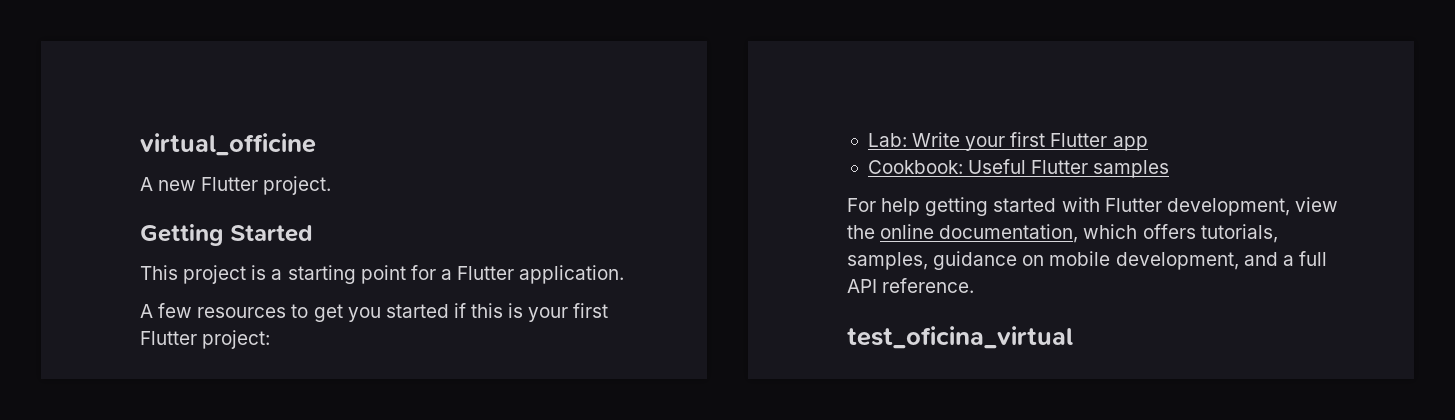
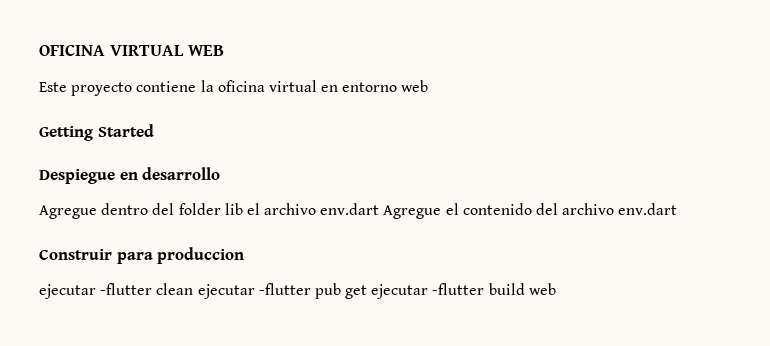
[140,133,316,156] [140,176,332,195] [140,224,313,246] [140,265,625,284] [140,303,609,322] [140,330,271,349] [867,132,1148,151] [867,159,1170,178] [847,197,1338,216] [847,224,1278,243] [847,251,1327,270] [847,278,975,293] [847,326,1073,349] virtual_officine // A new Flutter project. // Getting Started // This project is a starting point for a Flutter application. // A few resources to get you started if this is your first Flutter project: // Lab: Write your first Flutter app // Cookbook: Useful Flutter samples // For help getting started with Flutter development, view the online documentation, which offers tutorials, samples, guidance on mobile development, and a full API reference. // test_oficina_virtual -> [39,45,224,56] [39,80,429,96] [39,124,154,141] [39,167,221,184] [39,203,678,219] [39,247,245,264] [39,283,556,299] OFICINA VIRTUAL WEB // Este proyecto contiene la oficina virtual en entorno web // Getting Started // Despiegue en desarrollo // Agregue dentro del folder lib el archivo env.dart Agregue el contenido del archivo env.dart // Construir para produccion // ejecutar -flutter clean ejecutar -flutter pub get ejecutar -flutter build web

